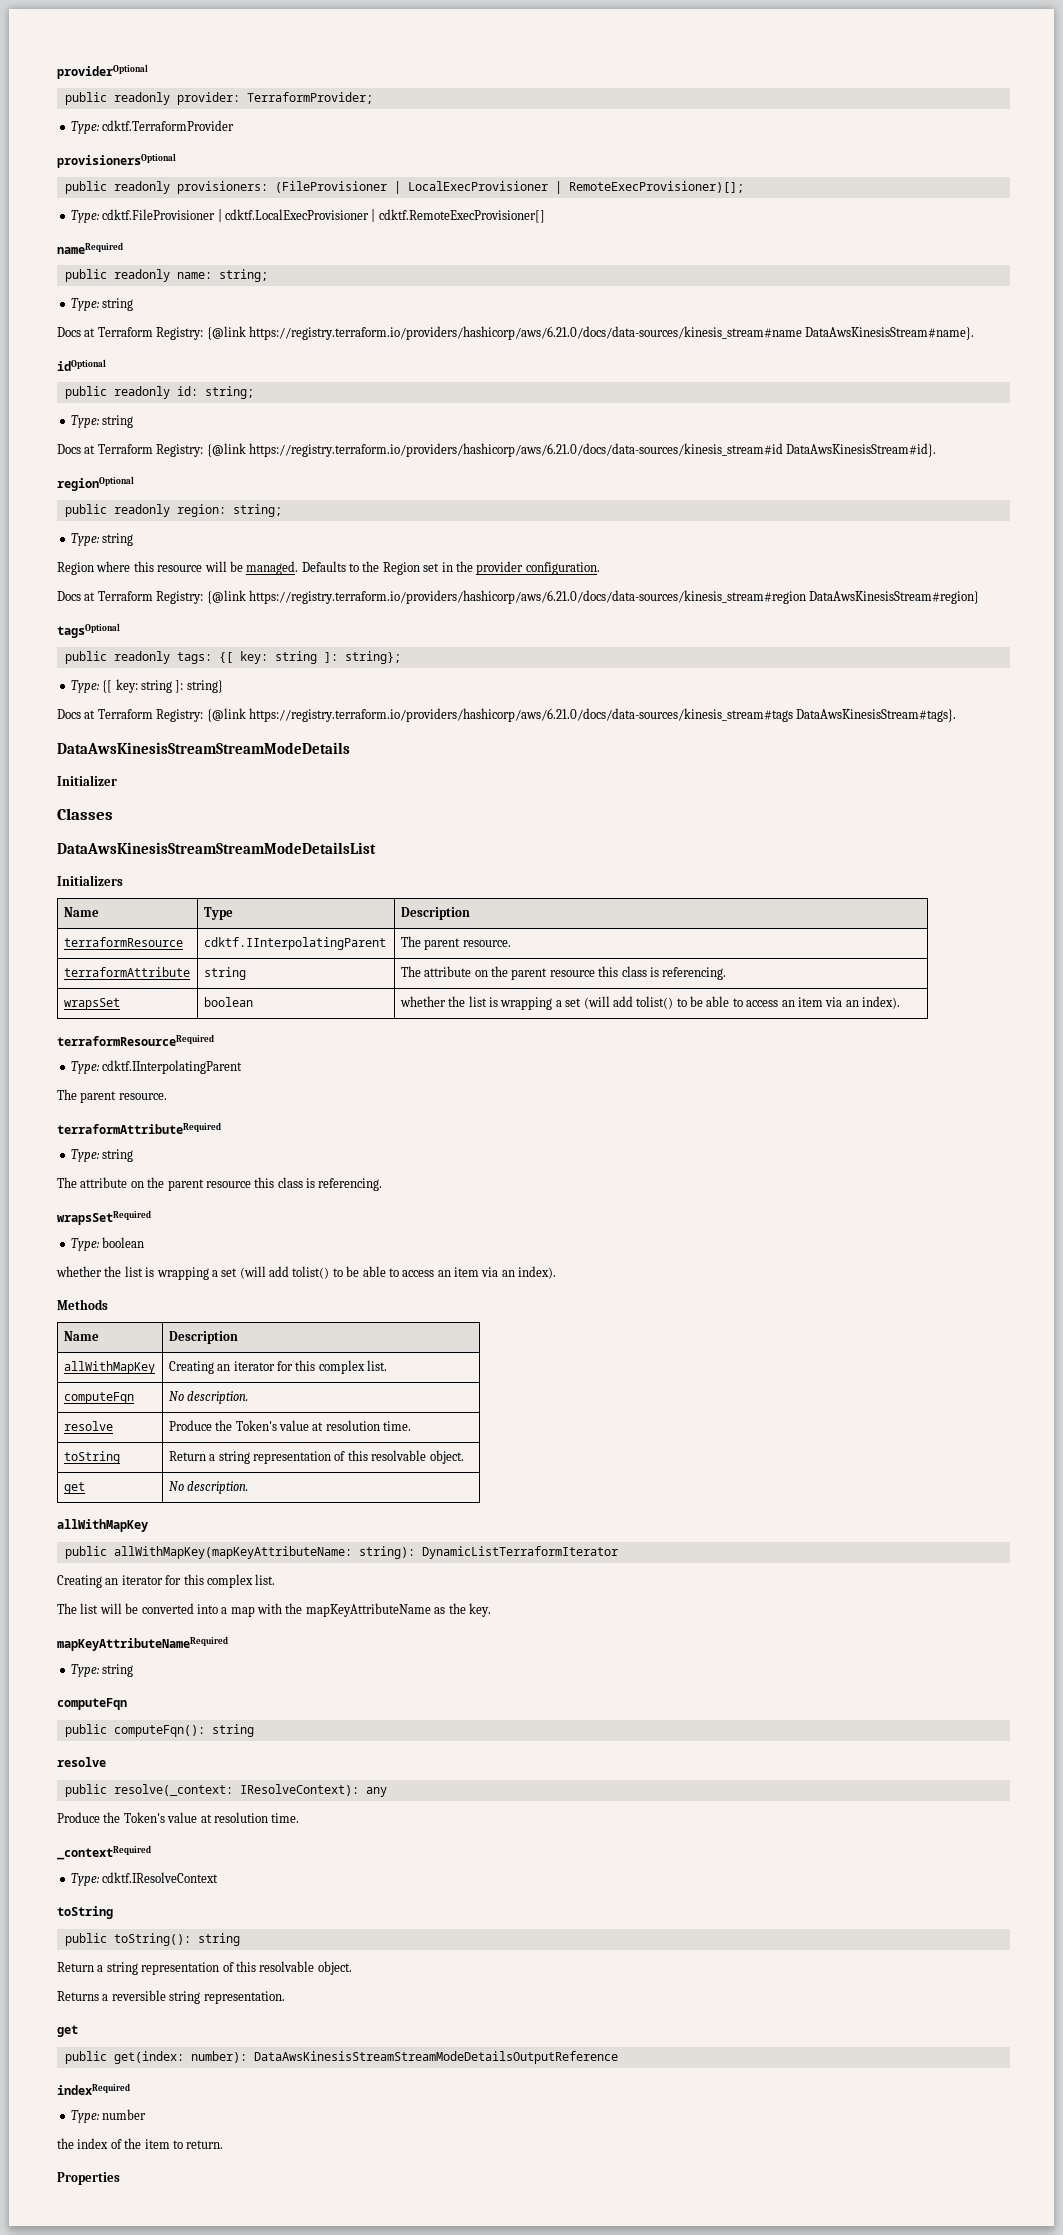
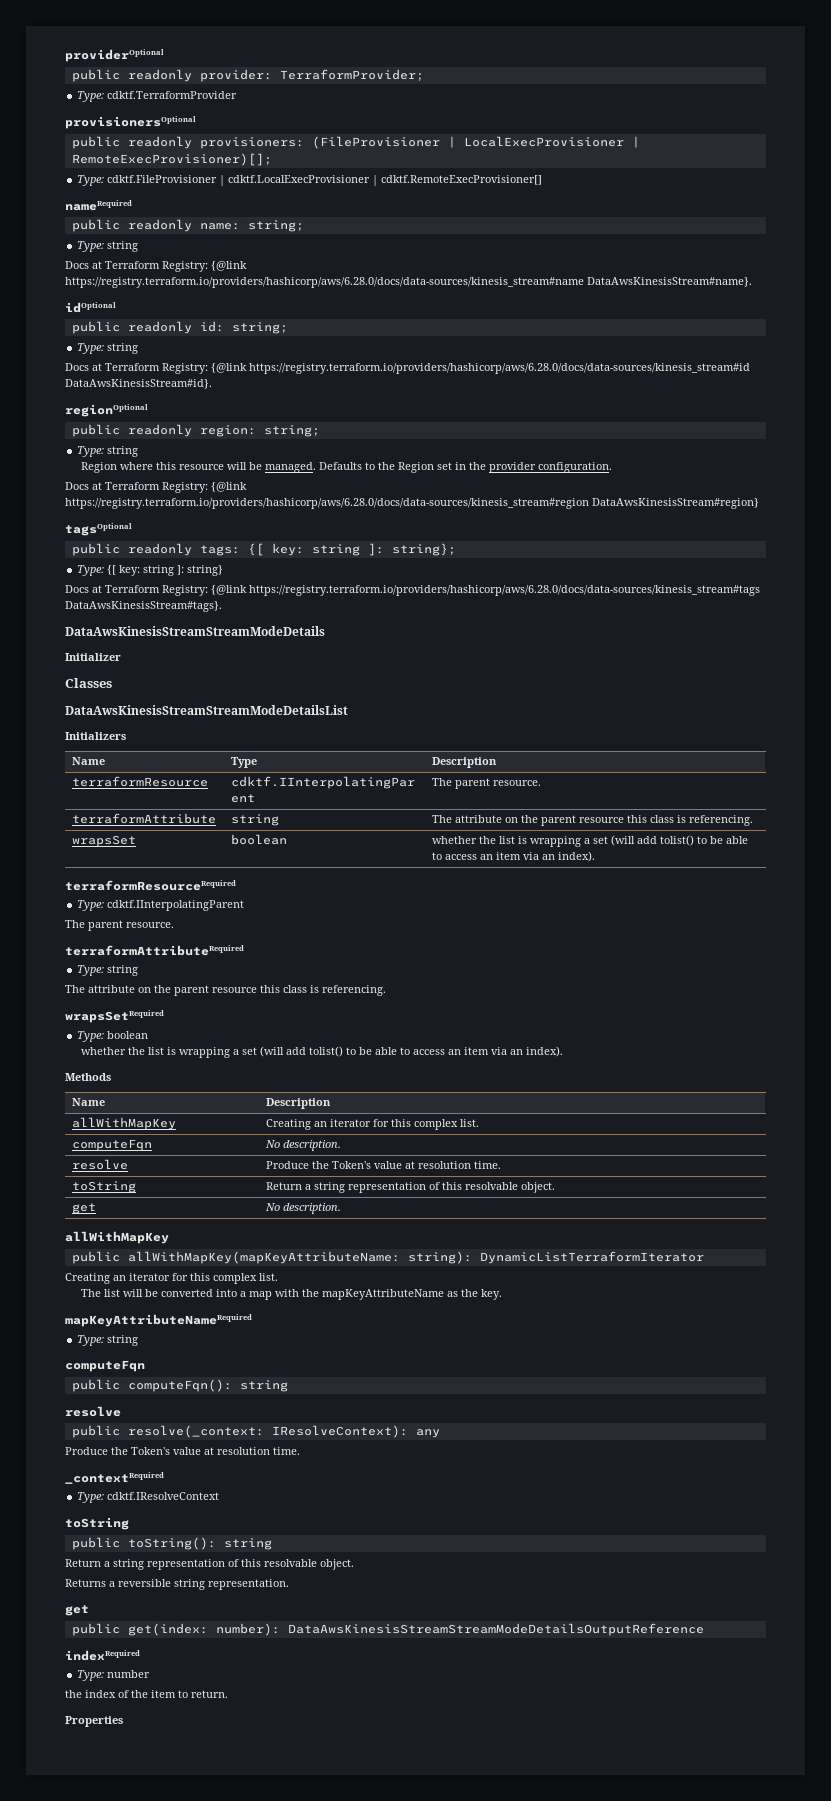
[248,326,802,340] https://registry.terraform.io/providers/hashicorp/aws/6.21.0/docs/data-sources/kinesis_stream#name -> [65,277,584,288] https://registry.terraform.io/providers/hashicorp/aws/6.28.0/docs/data-sources/kinesis_stream#name
[248,443,783,457] https://registry.terraform.io/providers/hashicorp/aws/6.21.0/docs/data-sources/kinesis_stream#id -> [249,363,750,374] https://registry.terraform.io/providers/hashicorp/aws/6.28.0/docs/data-sources/kinesis_stream#id
[248,590,806,604] https://registry.terraform.io/providers/hashicorp/aws/6.21.0/docs/data-sources/kinesis_stream#region -> [65,498,589,509] https://registry.terraform.io/providers/hashicorp/aws/6.28.0/docs/data-sources/kinesis_stream#region
[248,708,793,722] https://registry.terraform.io/providers/hashicorp/aws/6.21.0/docs/data-sources/kinesis_stream#tags -> [249,585,760,596] https://registry.terraform.io/providers/hashicorp/aws/6.28.0/docs/data-sources/kinesis_stream#tags

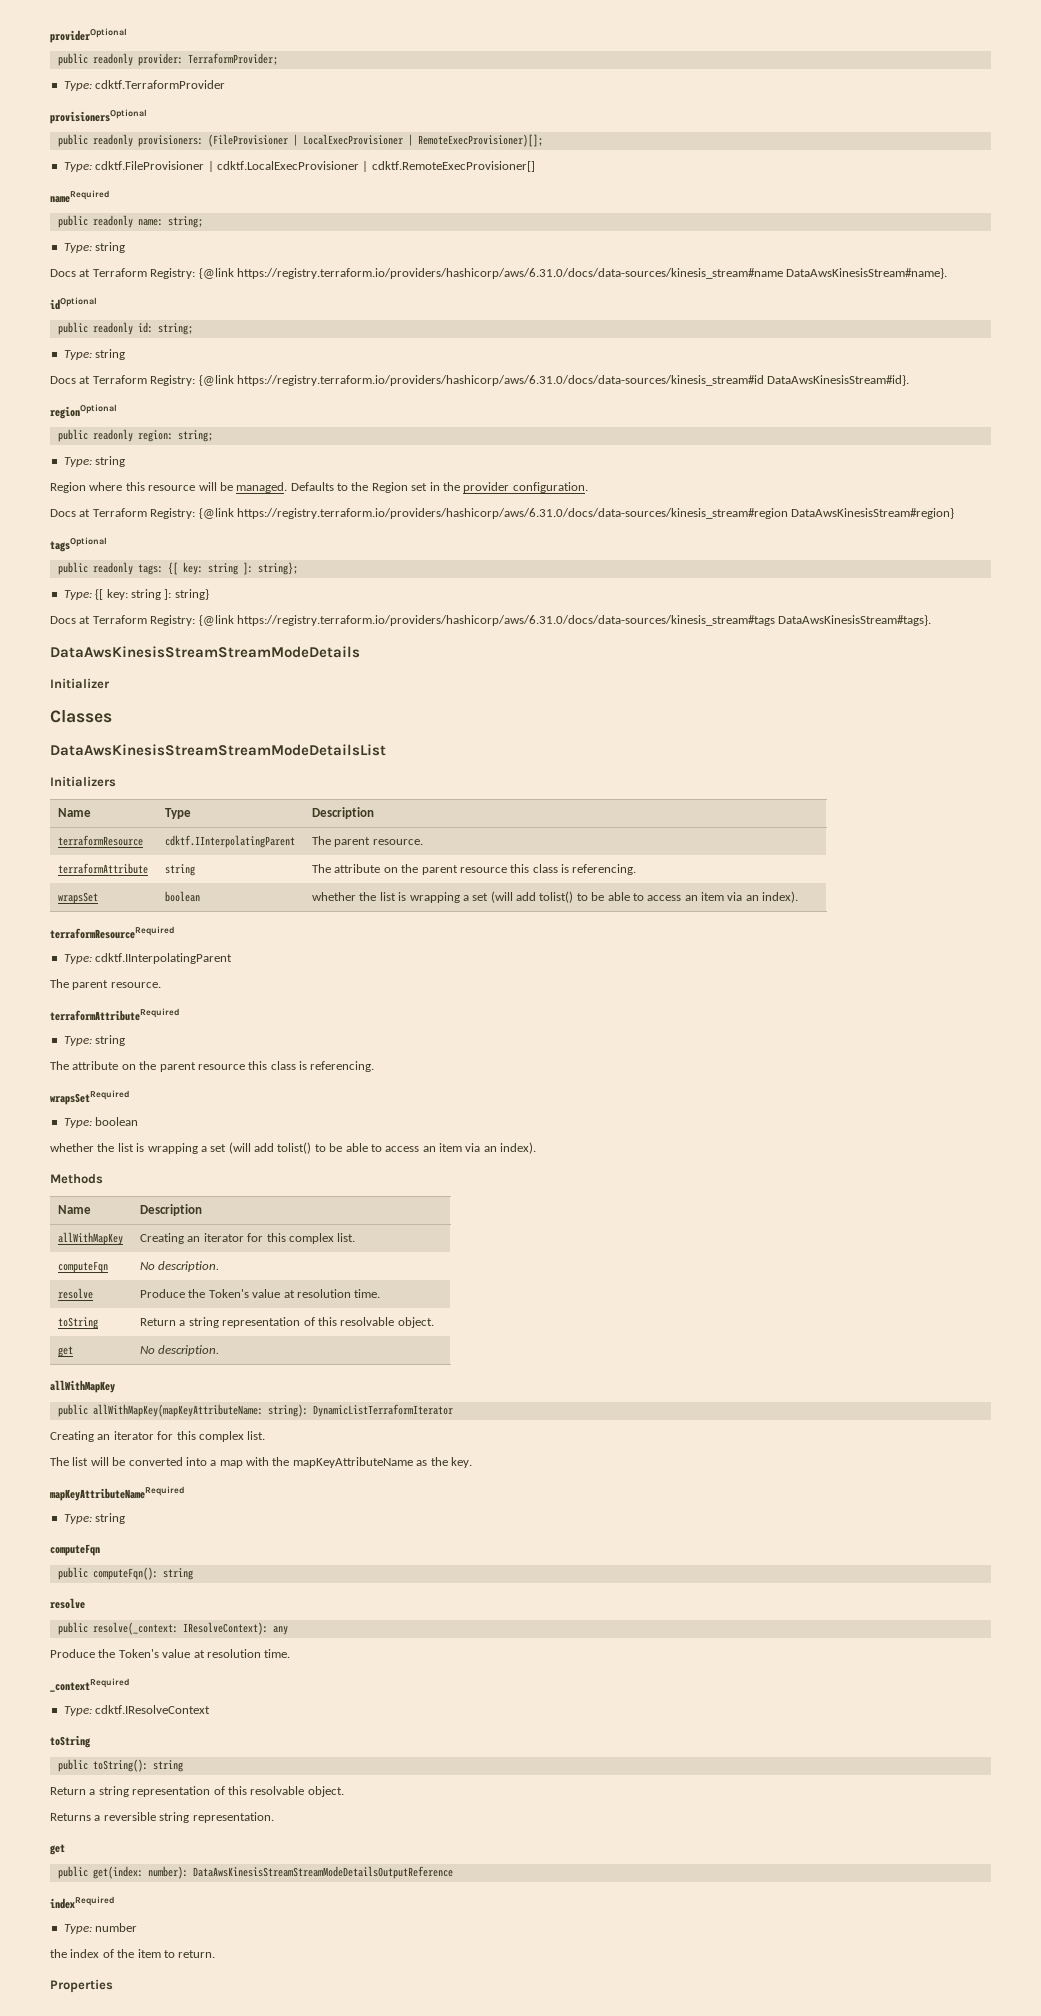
[65,277,584,288] https://registry.terraform.io/providers/hashicorp/aws/6.28.0/docs/data-sources/kinesis_stream#name -> [236,268,783,279] https://registry.terraform.io/providers/hashicorp/aws/6.31.0/docs/data-sources/kinesis_stream#name
[249,363,750,374] https://registry.terraform.io/providers/hashicorp/aws/6.28.0/docs/data-sources/kinesis_stream#id -> [236,375,764,386] https://registry.terraform.io/providers/hashicorp/aws/6.31.0/docs/data-sources/kinesis_stream#id
[65,498,589,509] https://registry.terraform.io/providers/hashicorp/aws/6.28.0/docs/data-sources/kinesis_stream#region -> [236,508,788,519] https://registry.terraform.io/providers/hashicorp/aws/6.31.0/docs/data-sources/kinesis_stream#region
[249,585,760,596] https://registry.terraform.io/providers/hashicorp/aws/6.28.0/docs/data-sources/kinesis_stream#tags -> [236,615,775,626] https://registry.terraform.io/providers/hashicorp/aws/6.31.0/docs/data-sources/kinesis_stream#tags

